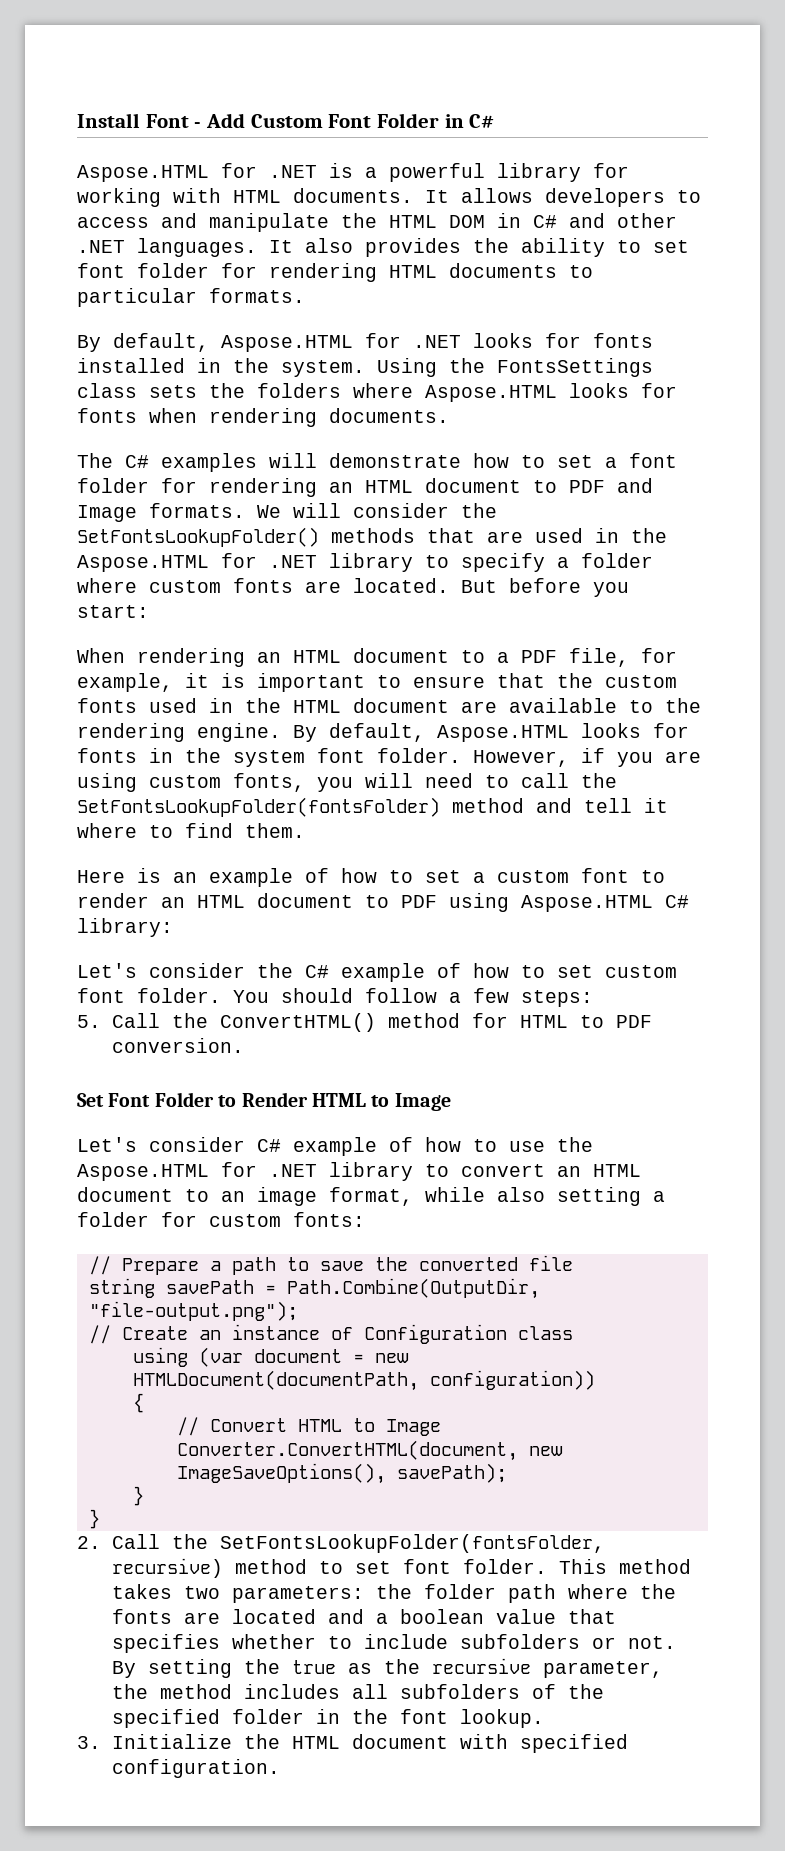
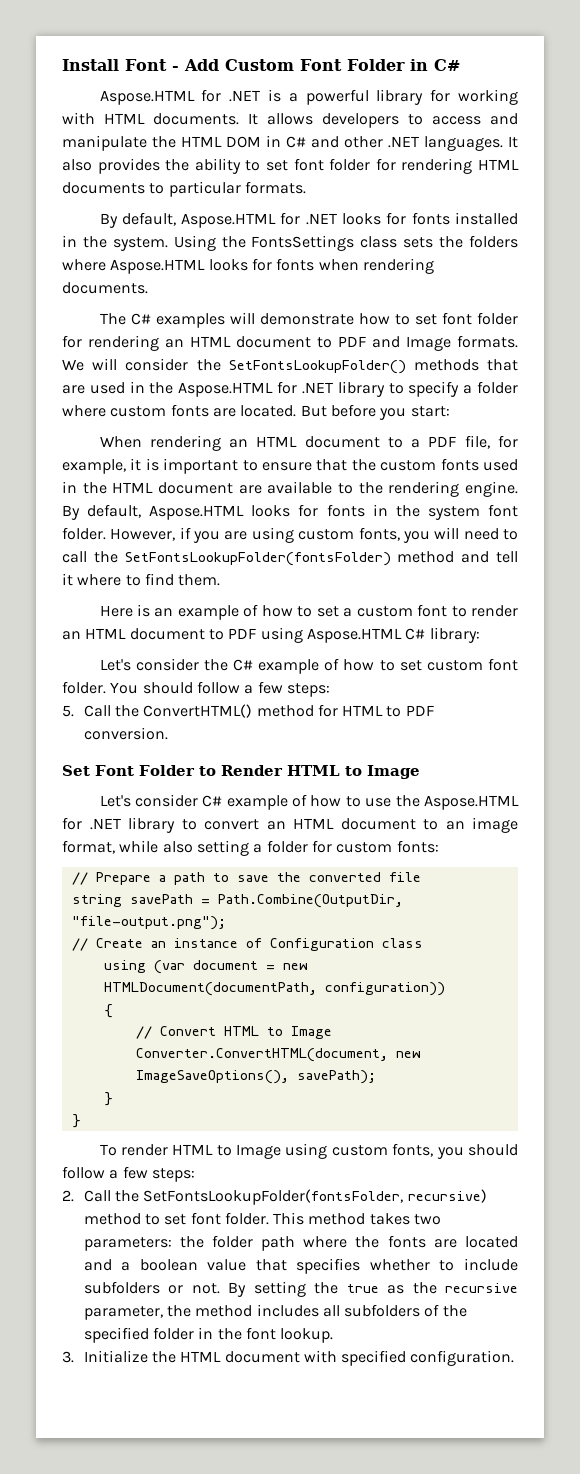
[605,457,617,468] a -> (437, 319) none
(100, 1519) none -> [99,1143,518,1159] [62,1166,195,1182] // To render HTML to Image using custom fonts, you should follow a few steps:

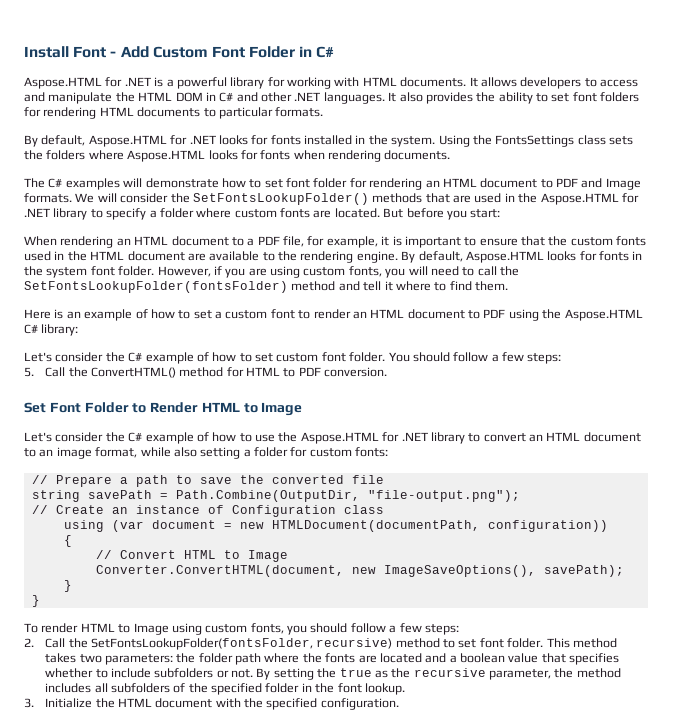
[329,158,371,171] folder -> [600,92,640,102] folders
(303, 635) none -> [542,309,562,319] the
(198, 800) none -> [105,432,125,442] the
(337, 1356) none -> [244,698,264,708] the

